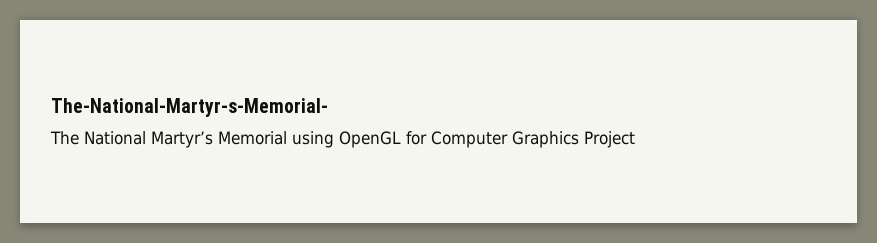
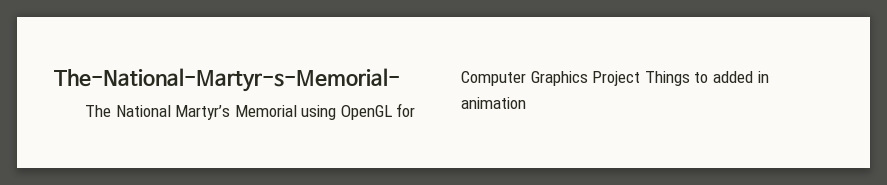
(635, 139) none -> [644,71,769,86] [461,97,526,109] Things to added in animation

